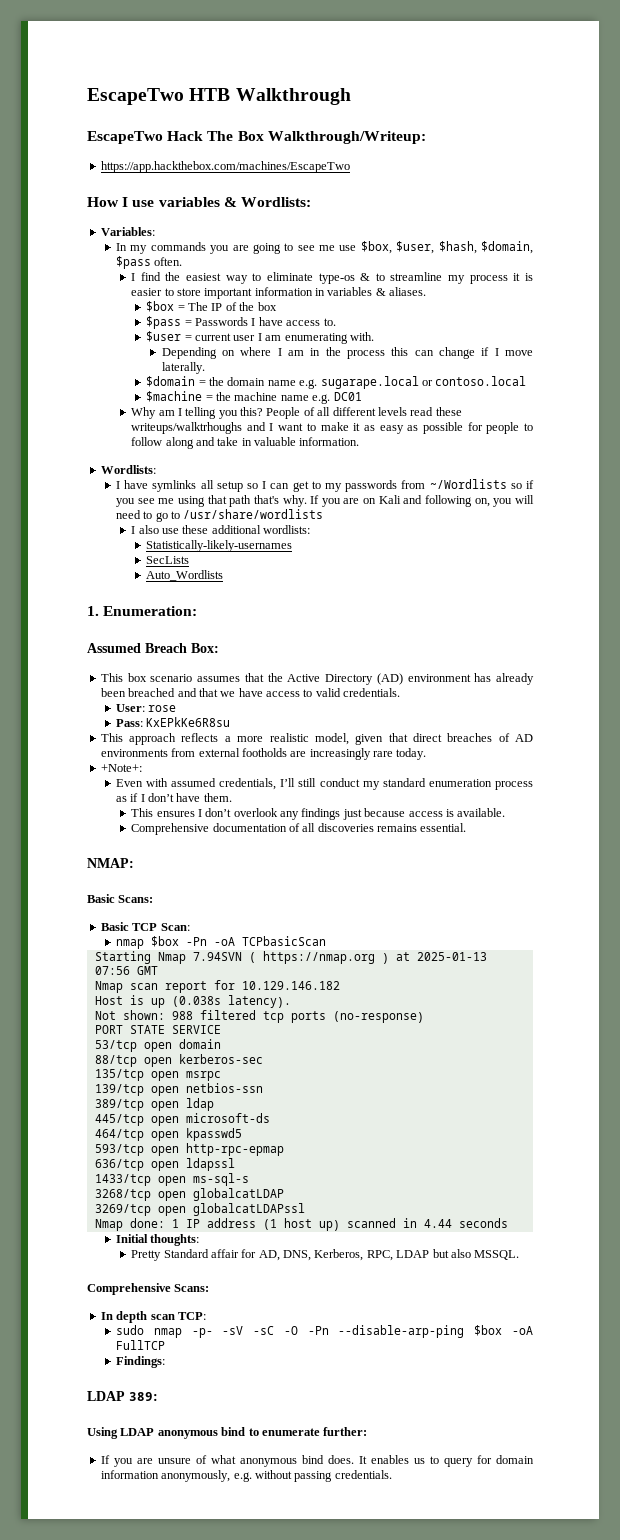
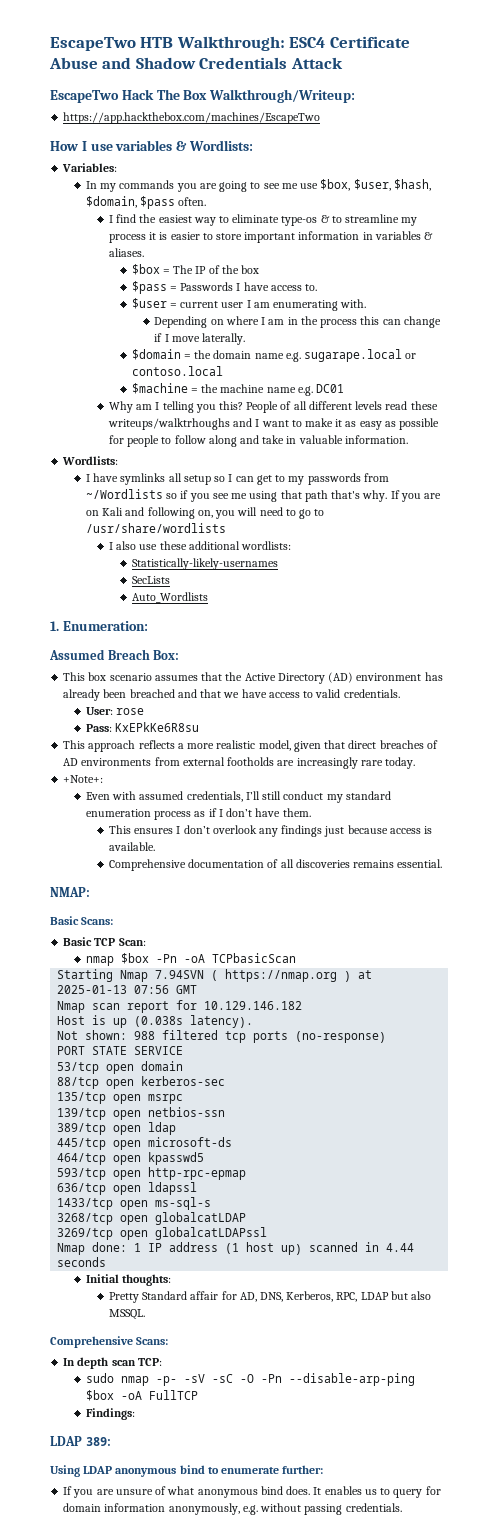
[235,88,351,105] Walkthrough -> [176,36,410,51] [49,57,343,69] Walkthrough: ESC4 Certificate Abuse and Shadow Credentials Attack

